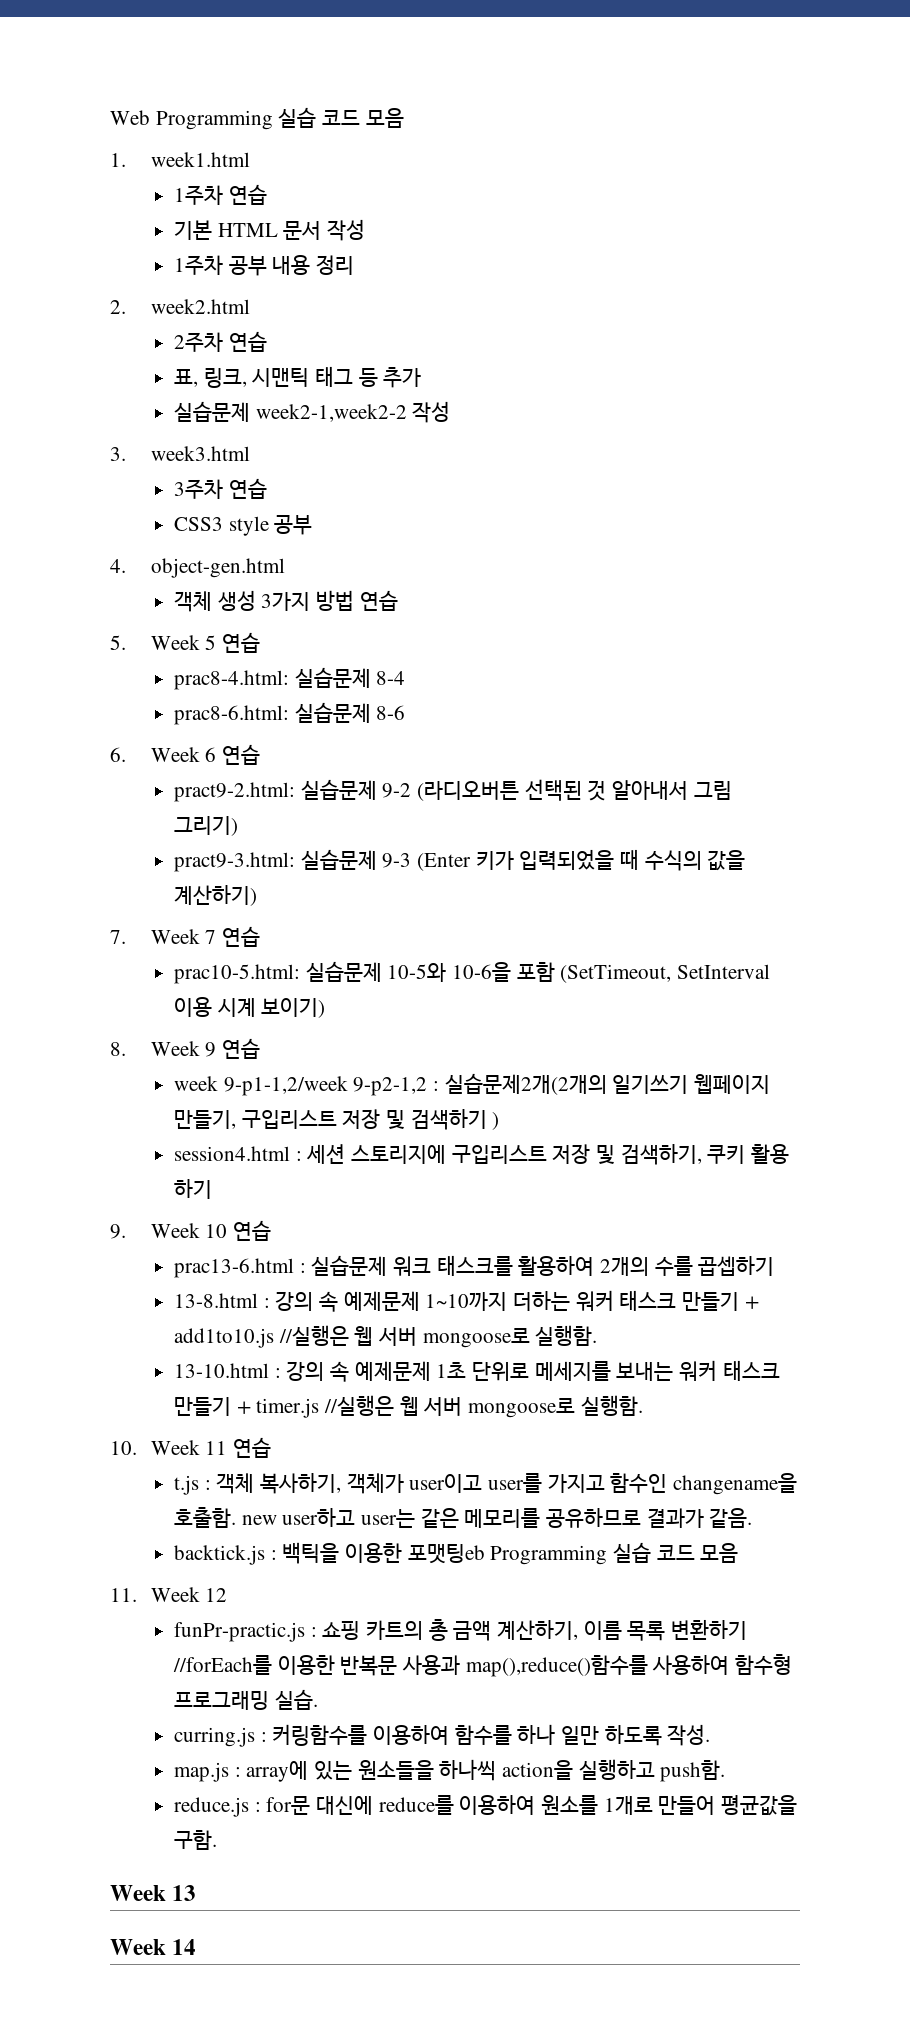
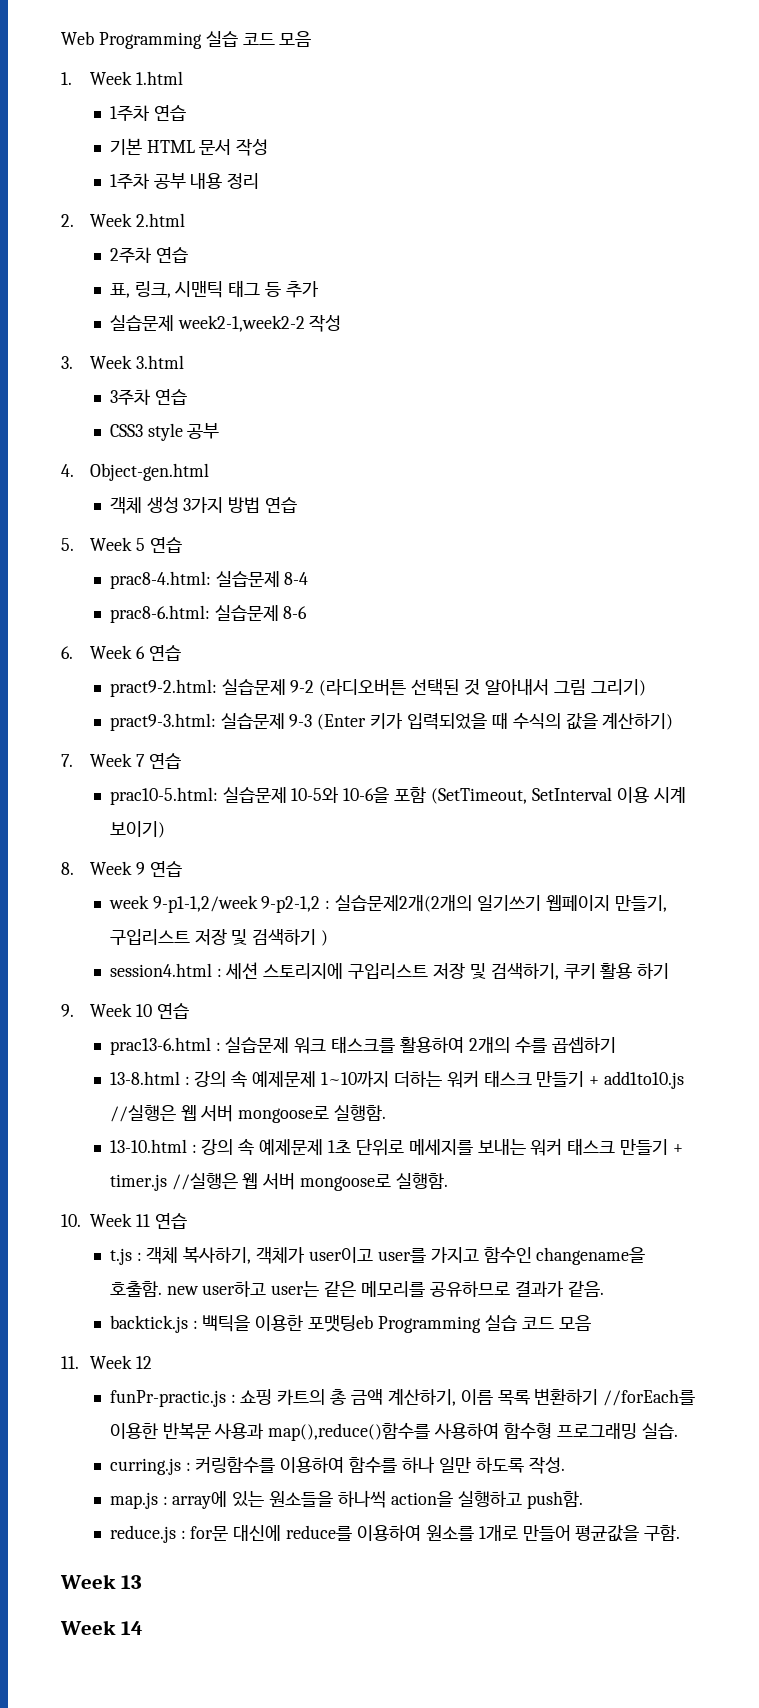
[150,152,250,167] week1.html -> [89,71,183,85] Week 1.html
[150,299,250,314] week2.html -> [89,213,185,227] Week 2.html
[150,446,250,461] week3.html -> [89,355,184,369] Week 3.html
[150,558,285,578] object-gen.html -> [89,463,209,481] Object-gen.html

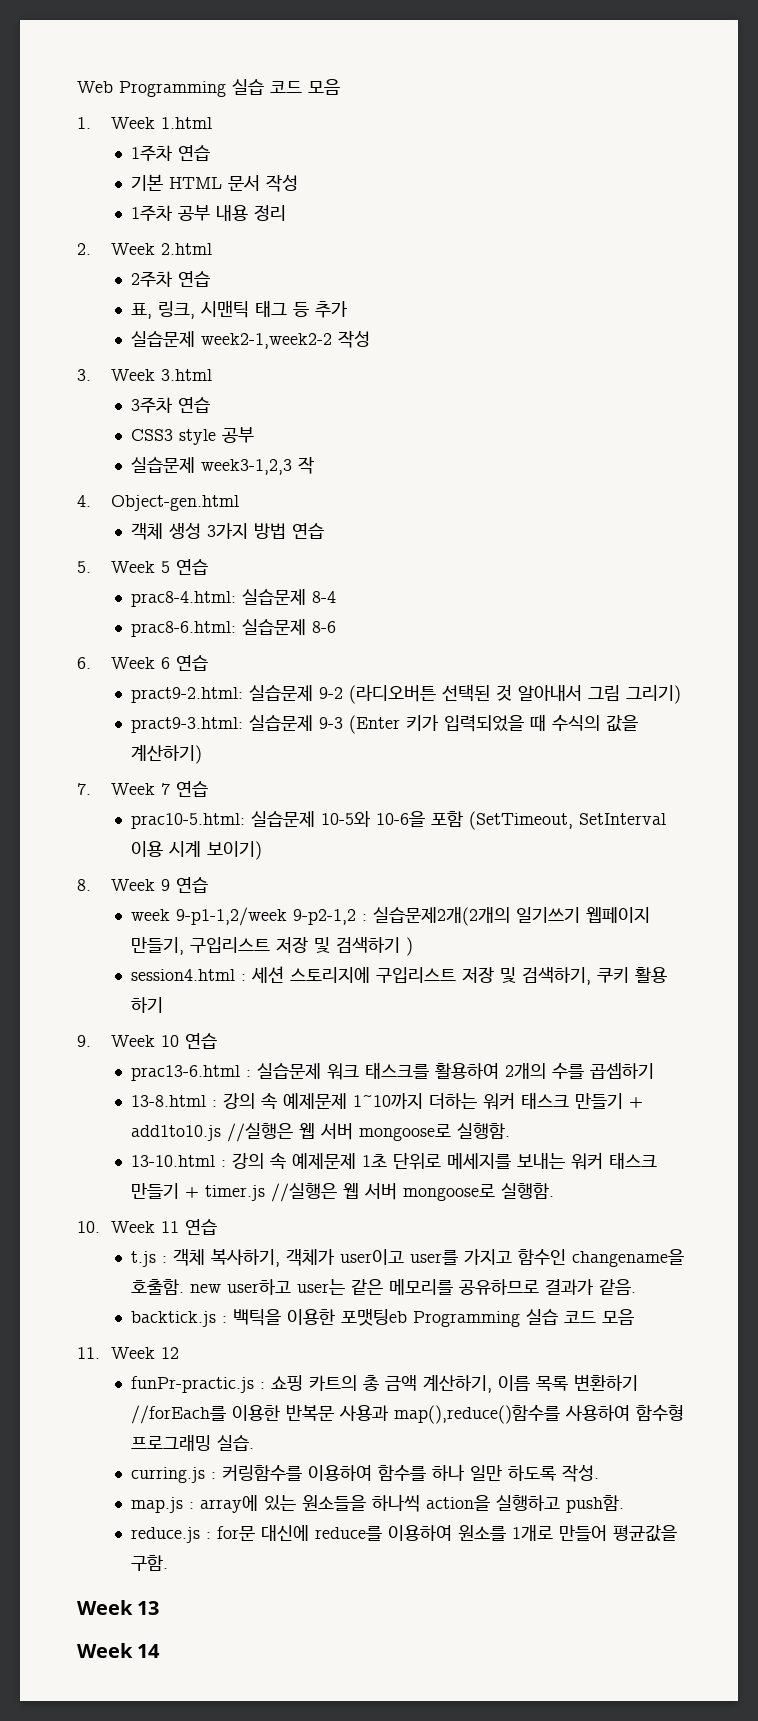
(220, 431) none -> [130,456,314,475] // 실습문제 week3-1,2,3 작

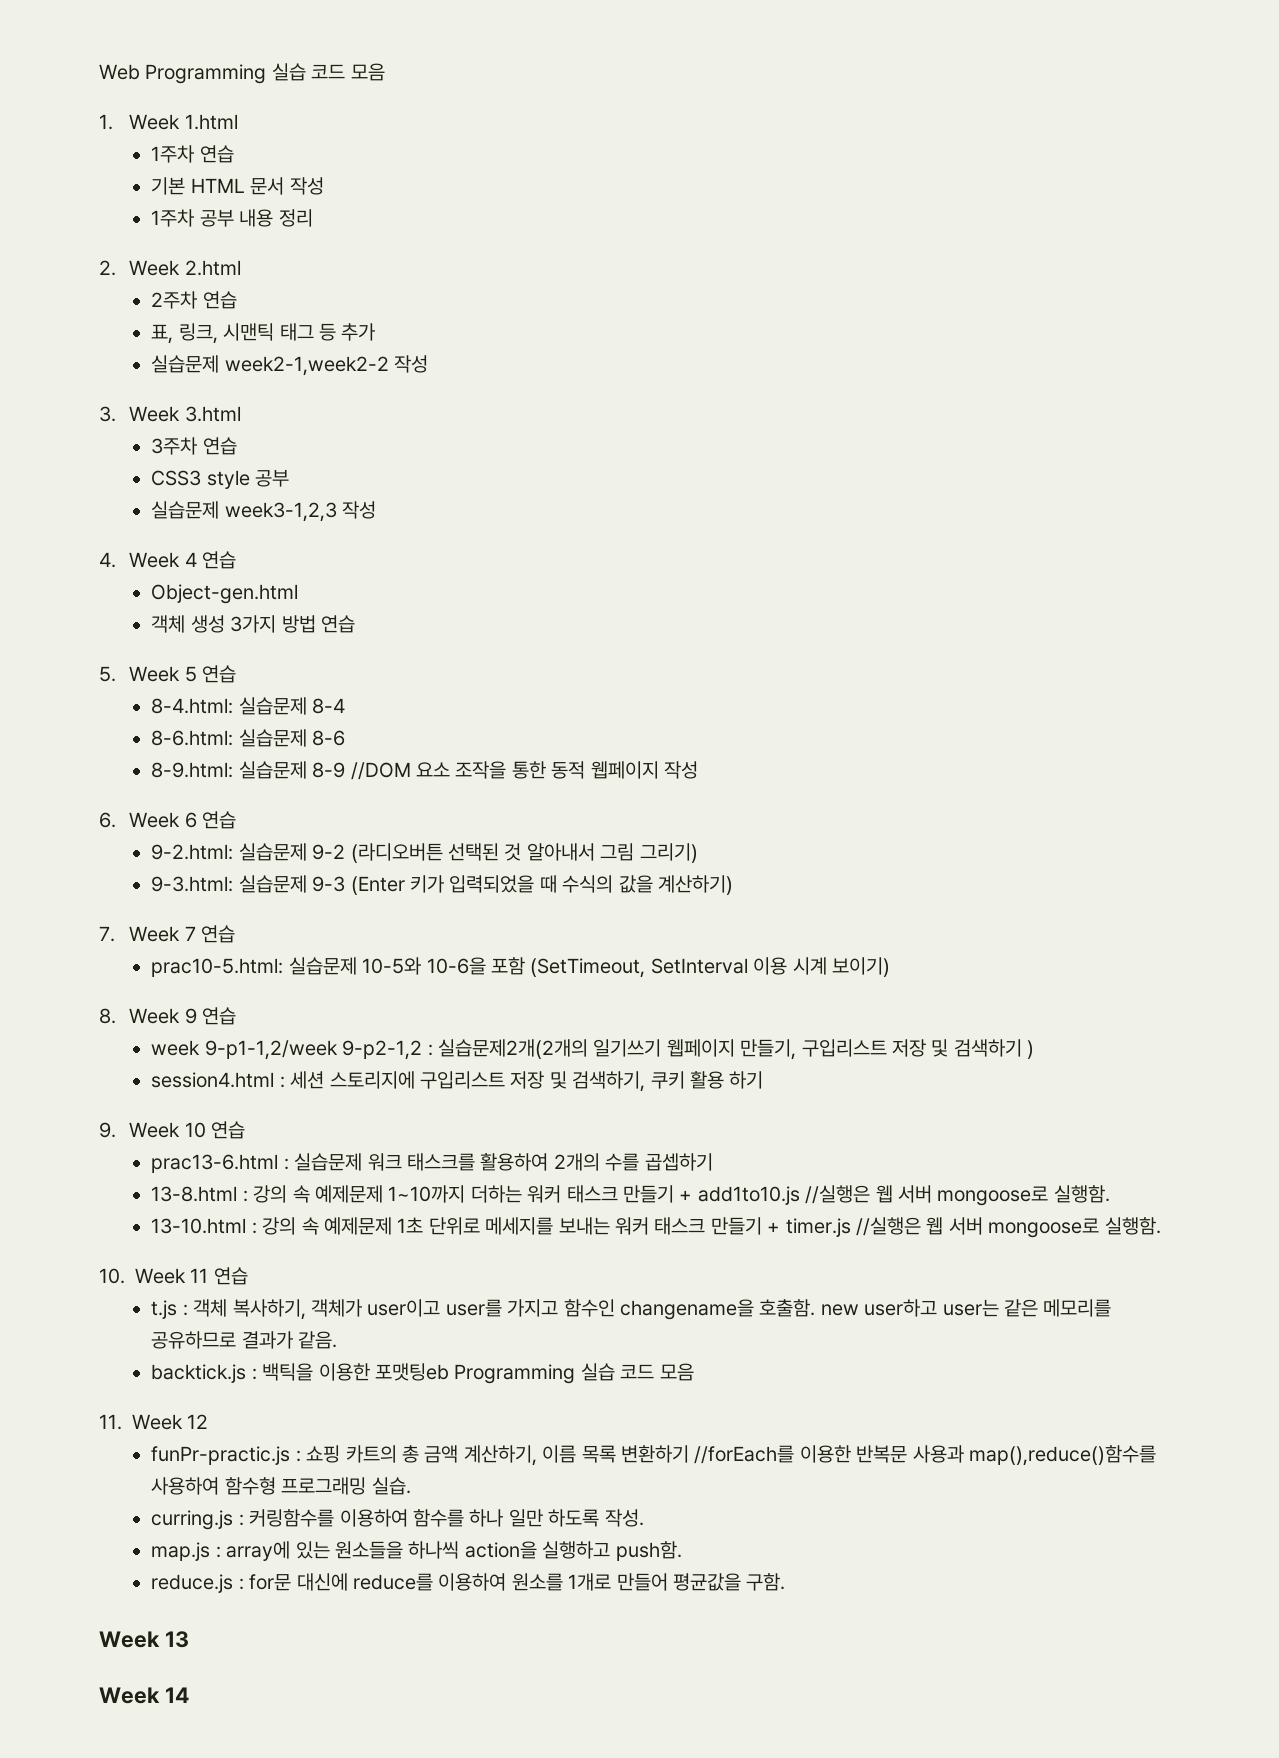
[297,456,314,474] 작 -> [342,501,377,519] 작성
(91, 501) none -> [129,551,237,569] Week 4 연습 //
[130,591,236,607] prac8-4.html: -> [151,698,234,714] 8-4.html:
[130,621,236,637] prac8-6.html: -> [151,730,234,746] 8-6.html:
(336, 627) none -> [151,761,698,780] // 8-9.html: 실습문제 8-9 //DOM 요소 조작을 통한 동적 웹페이지 작성
[130,687,243,703] pract9-2.html: -> [151,844,234,860] 9-2.html:
[130,717,243,733] pract9-3.html: -> [151,876,234,892] 9-3.html:

